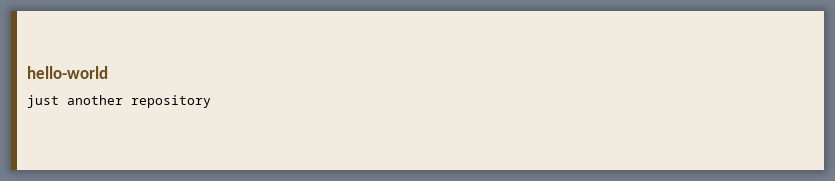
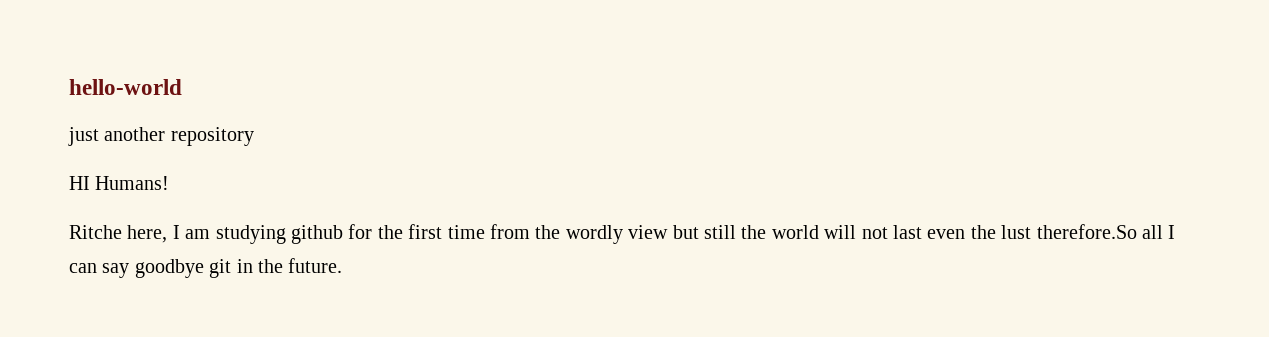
(211, 101) none -> [69,176,170,190] [69,224,1176,244] [69,258,343,278] // HI Humans! // Ritche here, I am studying github for the first time from the wordly view but still the world will not last even the lust therefore.So all I can say goodbye git in the future.

